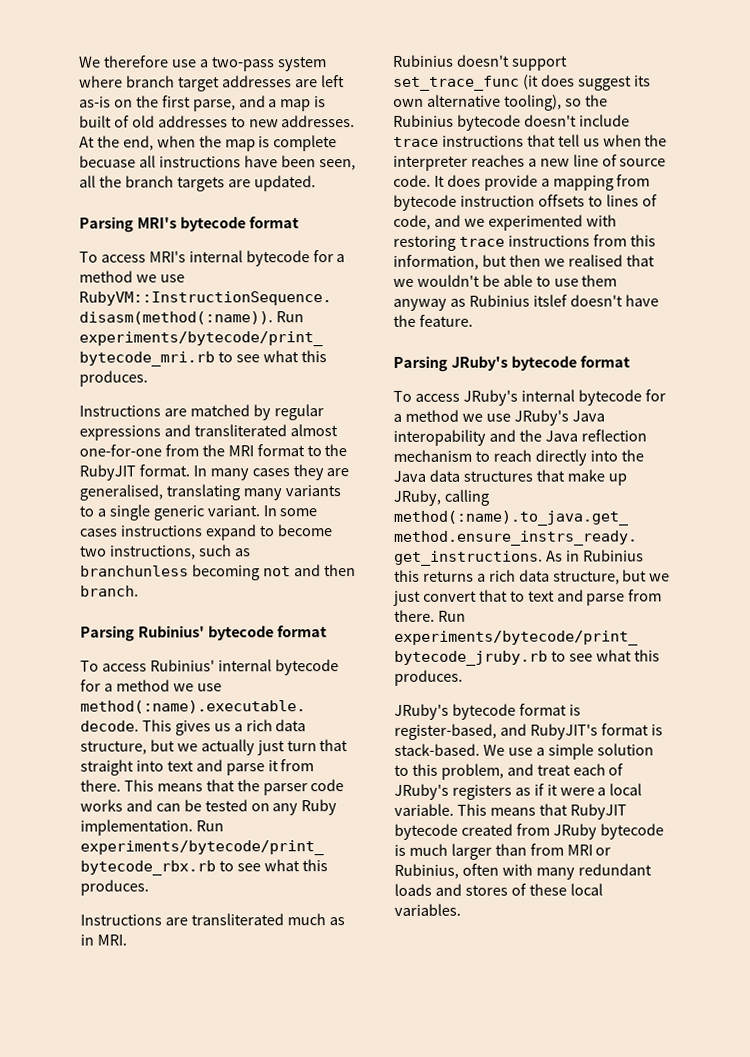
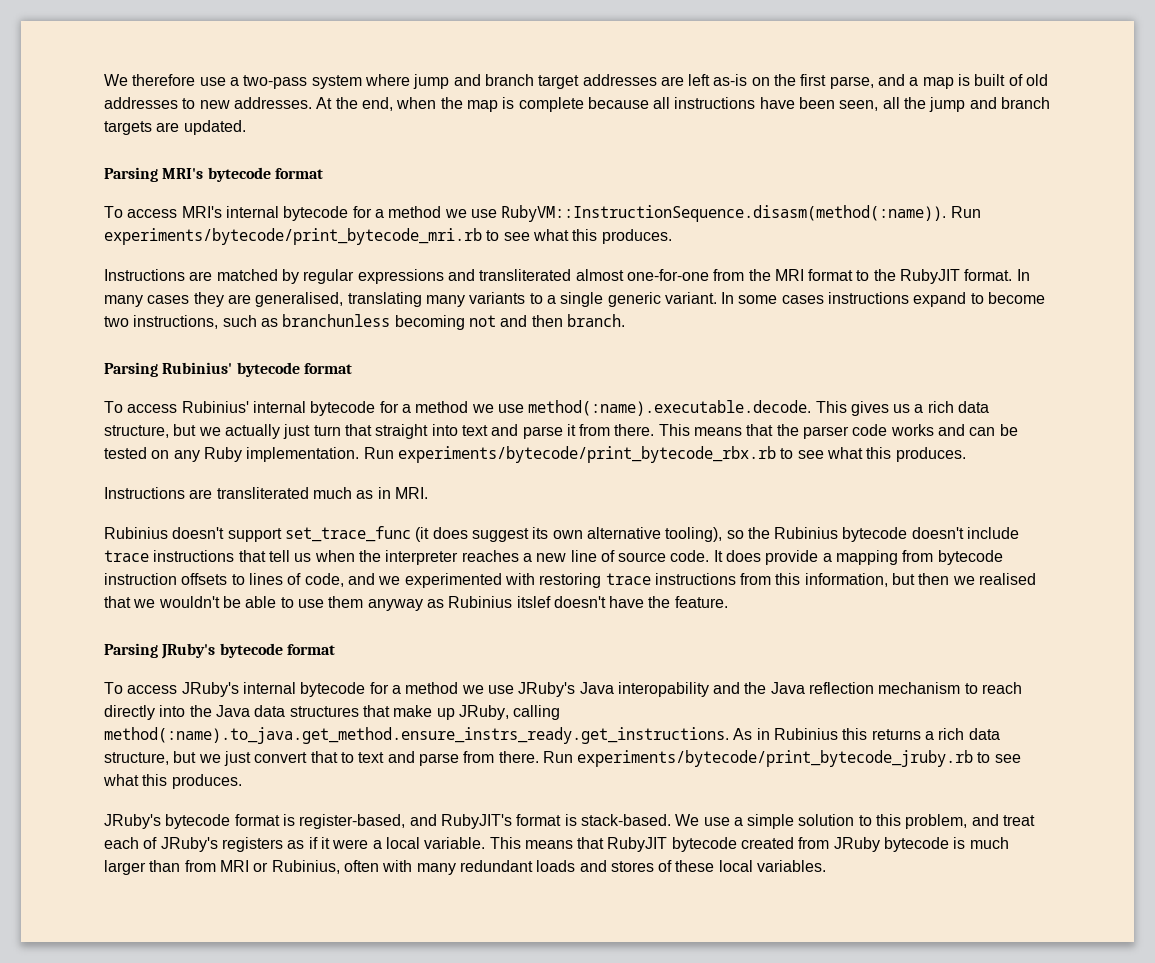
(123, 81) none -> [413,74,481,89] jump and
[79,155,136,168] becuase -> [587,97,649,109] because
(122, 181) none -> [929,97,997,112] jump and

